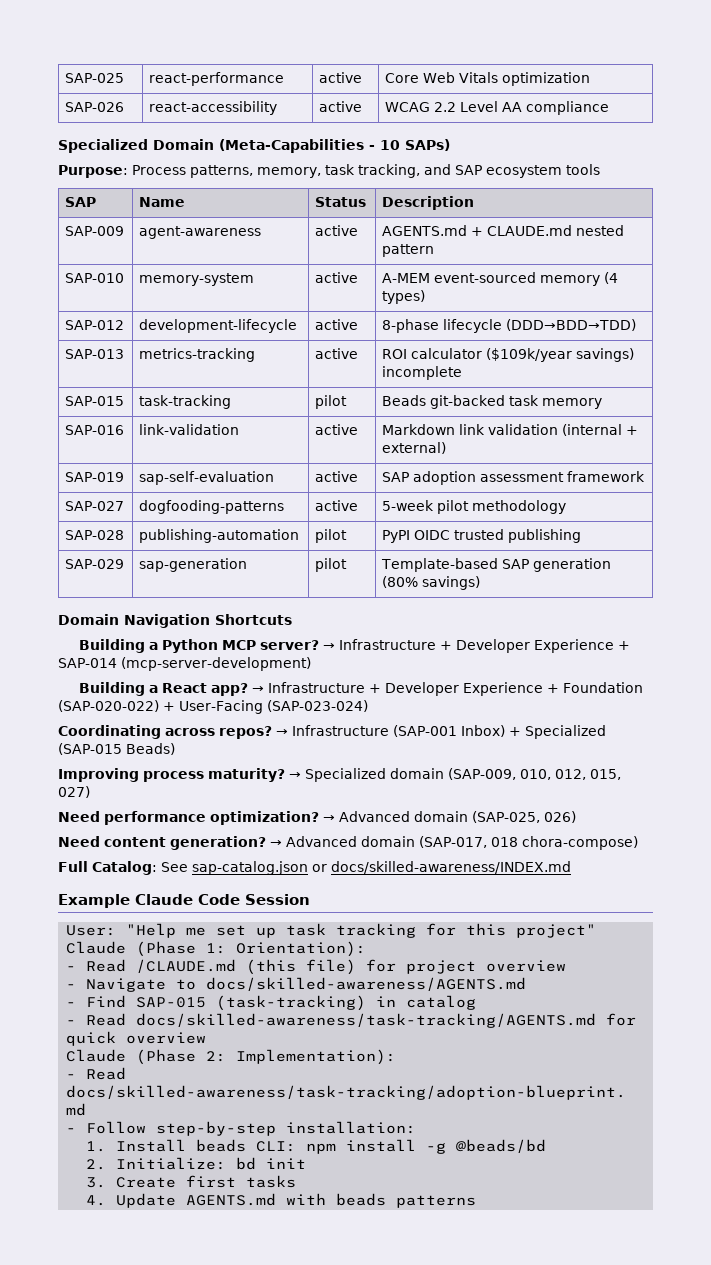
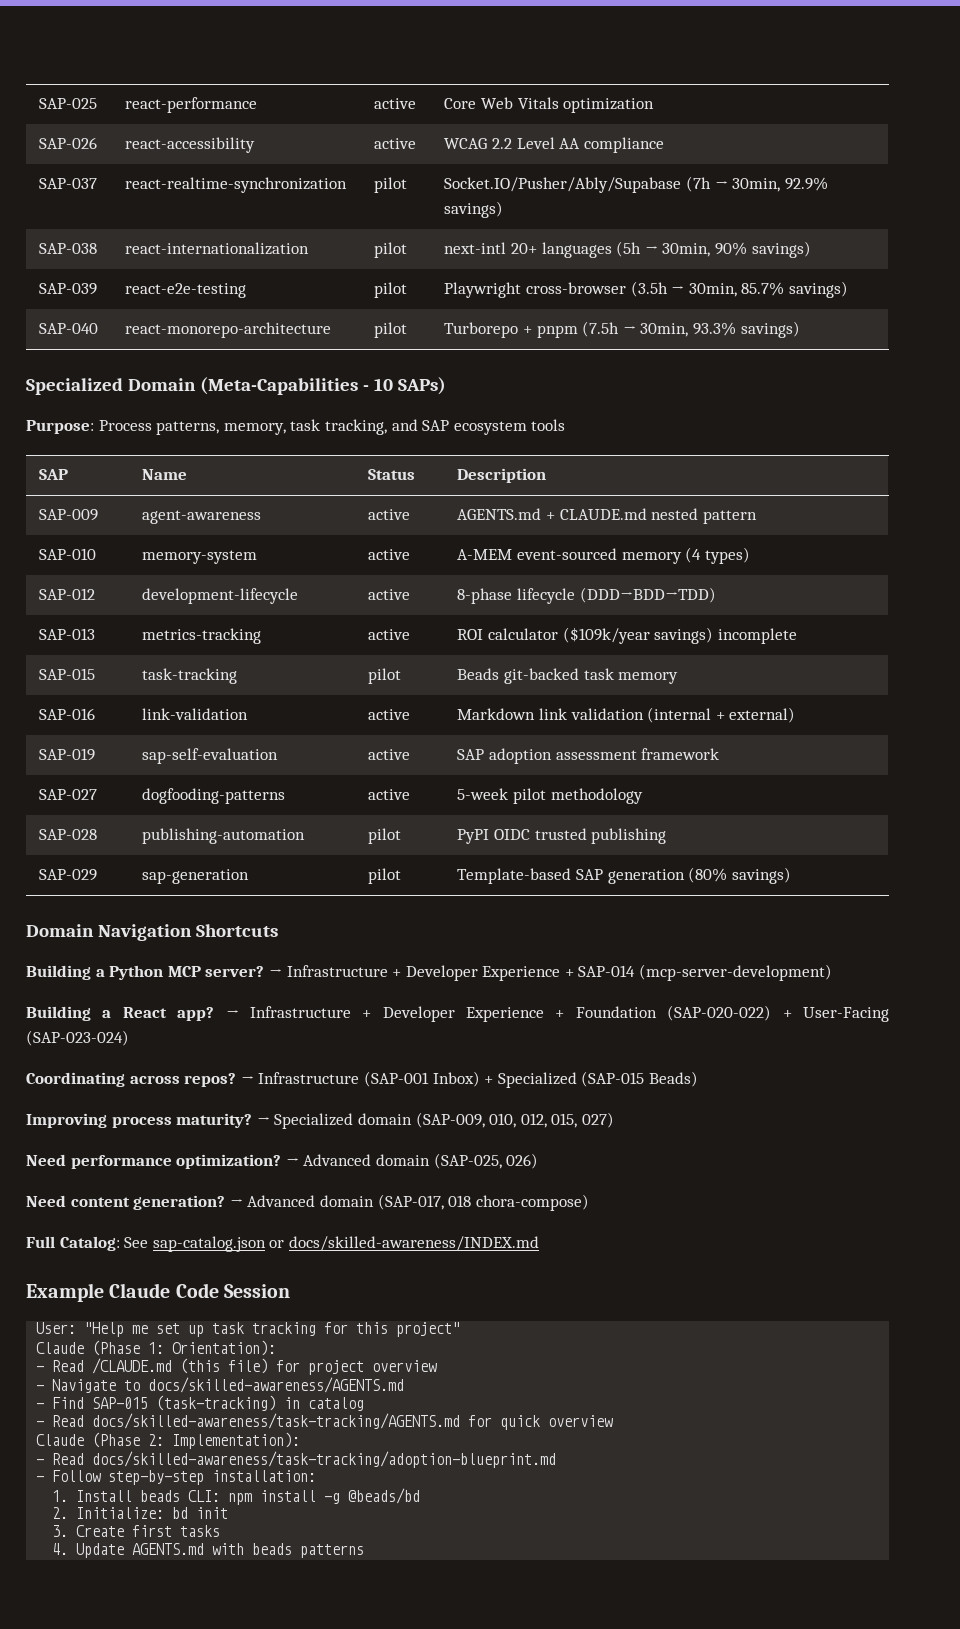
(610, 108) none -> [39,178,98,189] [125,177,348,193] [374,177,408,193] [444,176,828,193] [444,201,504,218] [39,243,98,254] [125,242,310,255] [374,242,408,258] [444,241,811,258] [39,283,98,295] [125,283,247,298] [374,282,408,298] [444,281,848,298] [39,323,99,334] [125,322,332,338] [374,322,408,338] [444,321,800,338] // SAP-037 | react-realtime-synchronization | pilot | Socket.IO/Pusher/Ably/Supabase (7h → 30min, 92.9% savings) // SAP-038 | react-internationalization | pilot | next-intl 20+ languages (5h → 30min, 90% savings) // SAP-039 | react-e2e-testing | pilot | Playwright cross-browser (3.5h → 30min, 85.7% savings) // SAP-040 | react-monorepo-architecture | pilot | Turborepo + pnpm (7.5h → 30min, 93.3% savings)

